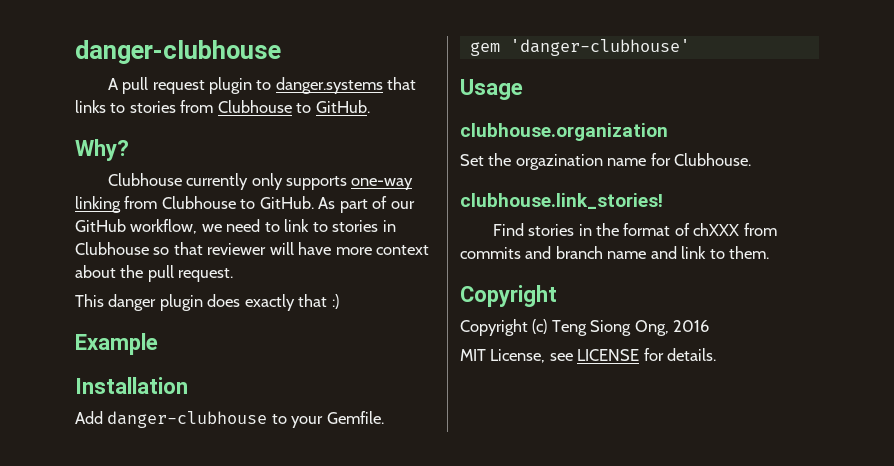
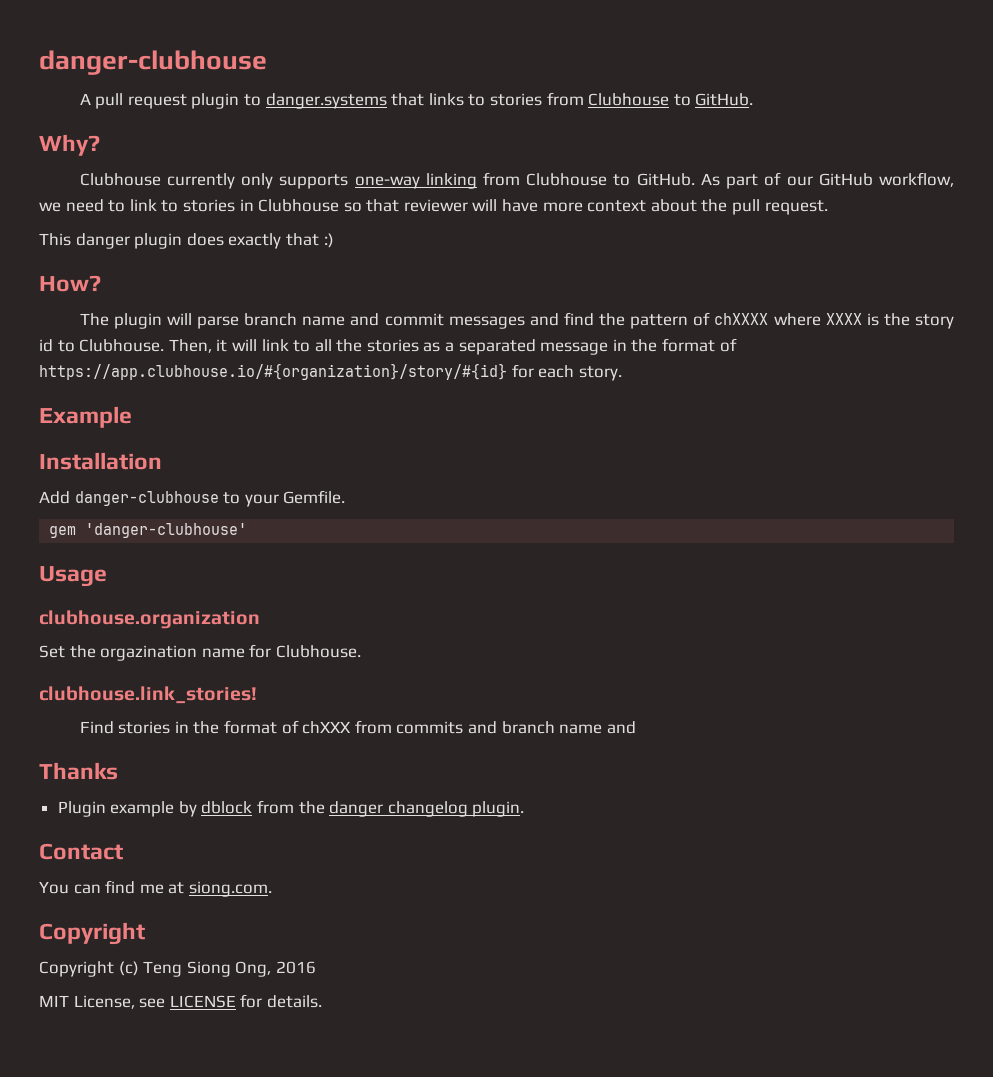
(339, 301) none -> [39,275,101,292] [79,312,955,329] [39,338,737,355] [39,363,622,381] // How? // The plugin will parse branch name and commit messages and find the pattern of chXXXX where XXXX is the story id to Clubhouse. Then, it will link to all the stories as a separated message in the format of https://app.clubhouse.io/#{organization}/story/#{id} for each story.
[681,246,770,259] link to them. -> [39,762,118,780] [57,800,525,817] [39,843,123,860] [39,880,272,897] // Thanks // Plugin example by dblock from the danger changelog plugin. // Contact // You can find me at siong.com.

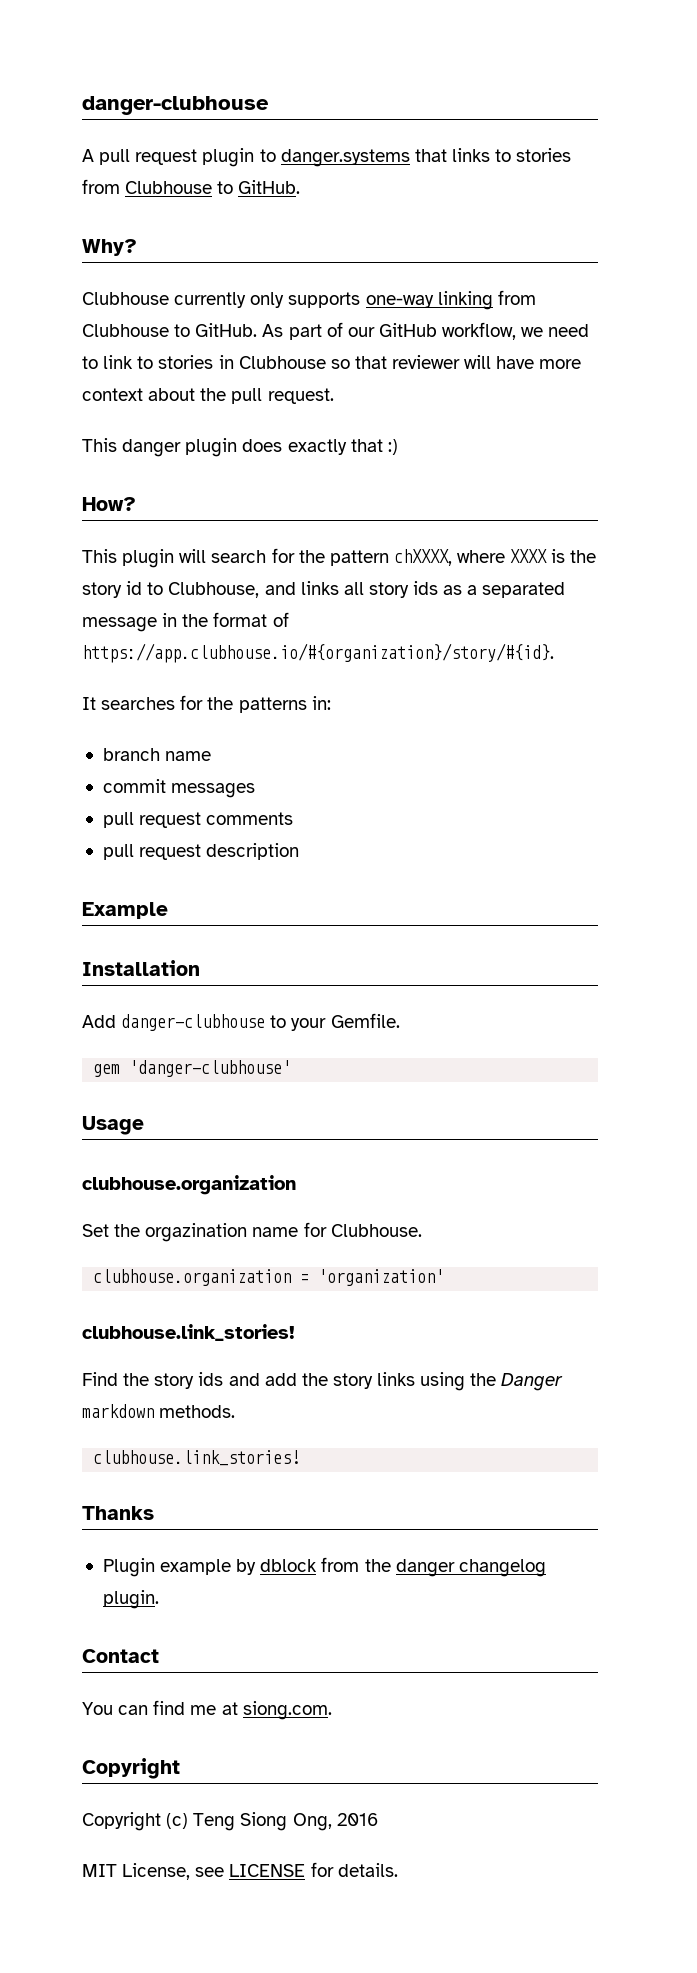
[79,313,109,326] The -> [82,549,117,563] This
[197,312,769,329] parse branch name and commit messages and find the pattern of chXXXX -> [211,548,452,566] search for the pattern chXXXX,
[79,339,419,353] Clubhouse. Then, it will link to all the stories -> [168,581,439,598] Clubhouse, and links all story ids
[39,363,622,381] https://app.clubhouse.io/#{organization}/story/#{id} for each story. -> [82,643,554,663] [82,695,331,713] [102,748,212,761] [102,779,256,798] [102,812,294,828] [102,843,300,860] https://app.clubhouse.io/#{organization}/story/#{id}. // It searches for the patterns in: // branch name // commit messages // pull request comments // pull request description
(361, 651) none -> [93,1269,445,1286] // clubhouse.organization = 'organization'
[118,720,636,734] stories in the format of chXXX from commits and branch name and -> [123,1372,564,1391] [82,1404,236,1418] [93,1450,301,1466] the story ids and add the story links using the Danger markdown methods. // clubhouse.link_stories!

